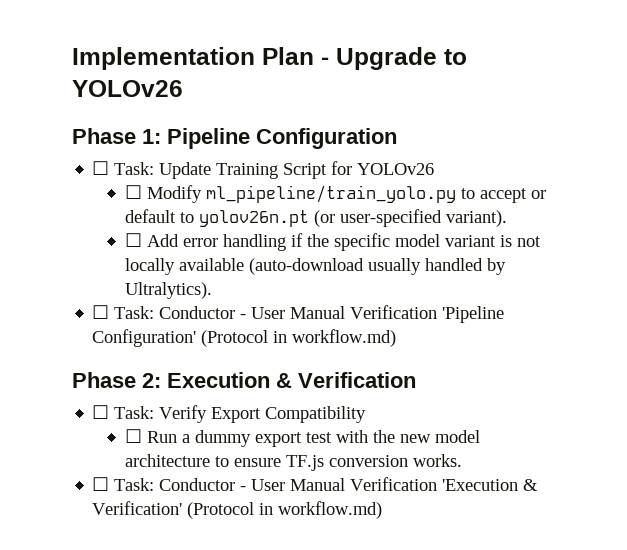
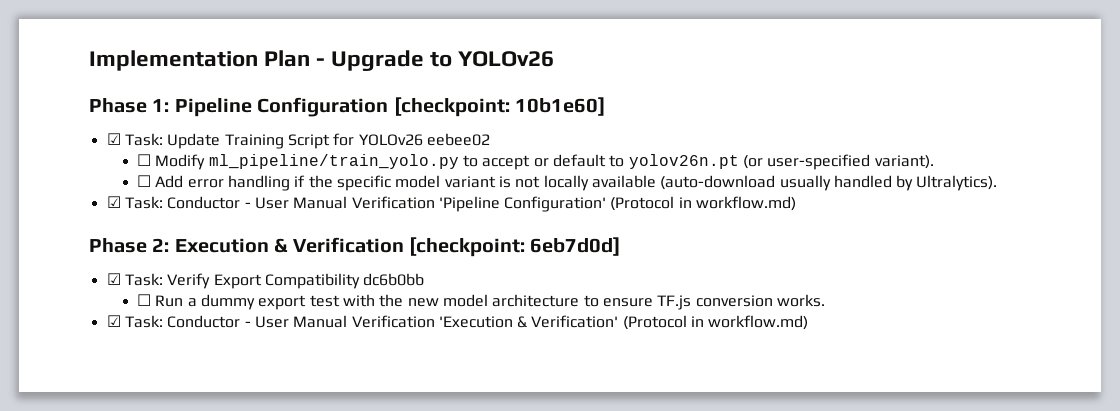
[92,161,110,175] // ☐ -> [393,97,605,117] [106,133,121,145] [checkpoint: 10b1e60] // ☑
(435, 169) none -> [426,133,490,146] eebee02
[92,305,110,319] ☐ -> [106,196,121,208] ☑
[92,405,110,419] // ☐ -> [409,237,621,257] [106,273,121,285] [checkpoint: 6eb7d0d] // ☑
(367, 414) none -> [363,273,425,286] dc6b0bb
[92,477,110,491] ☐ -> [106,315,121,327] ☑

